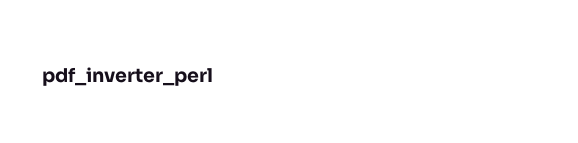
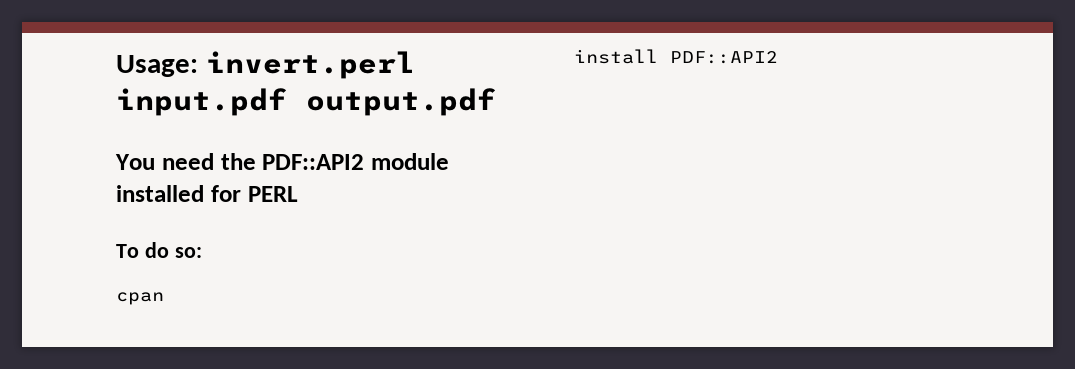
[42,67,213,86] pdf_inverter_perl -> [116,51,415,79] [116,88,496,116] [115,153,449,170] [116,185,298,202] [116,242,202,258] [116,292,164,305] [574,49,778,64] Usage: invert.perl input.pdf output.pdf // You need the PDF::API2 module installed for PERL // To do so: // cpan // install PDF::API2

